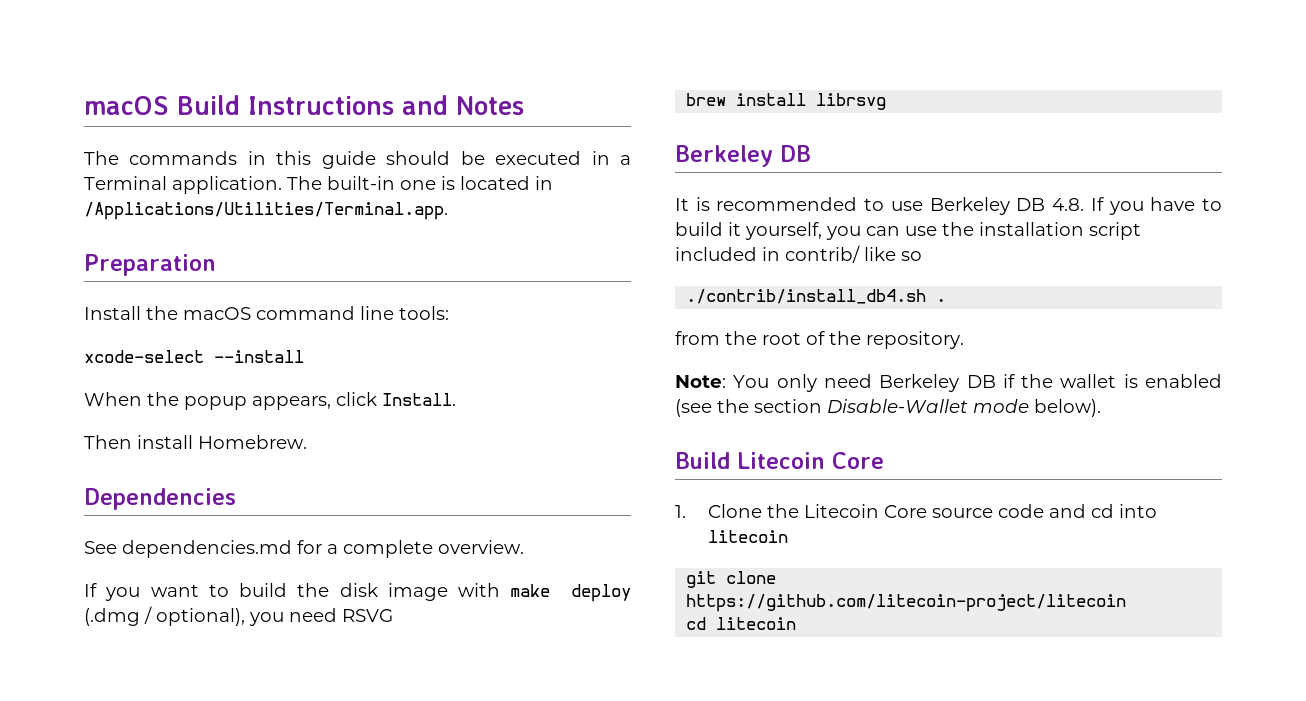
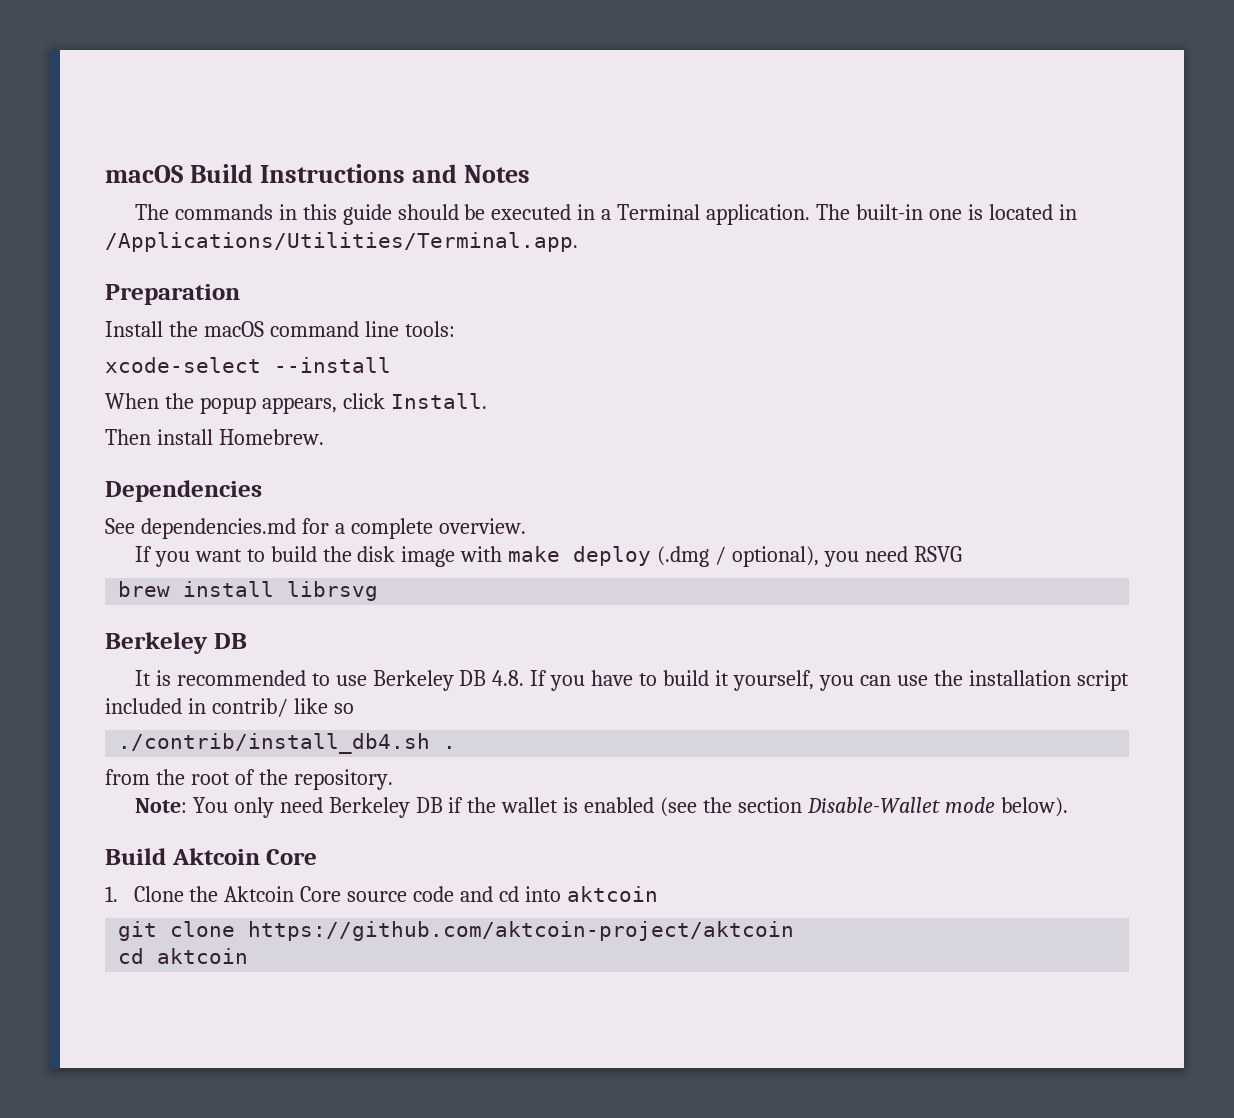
[737,452,825,469] Litecoin -> [171,848,260,865] Aktcoin
[804,504,880,518] Litecoin -> [224,886,295,902] Aktcoin
[708,530,789,543] litecoin -> [566,886,658,902] aktcoin
[686,594,1127,612] [686,617,797,630] https://github.com/litecoin-project/litecoin // cd litecoin -> [248,921,795,941] [118,948,249,964] https://github.com/aktcoin-project/aktcoin // cd aktcoin

